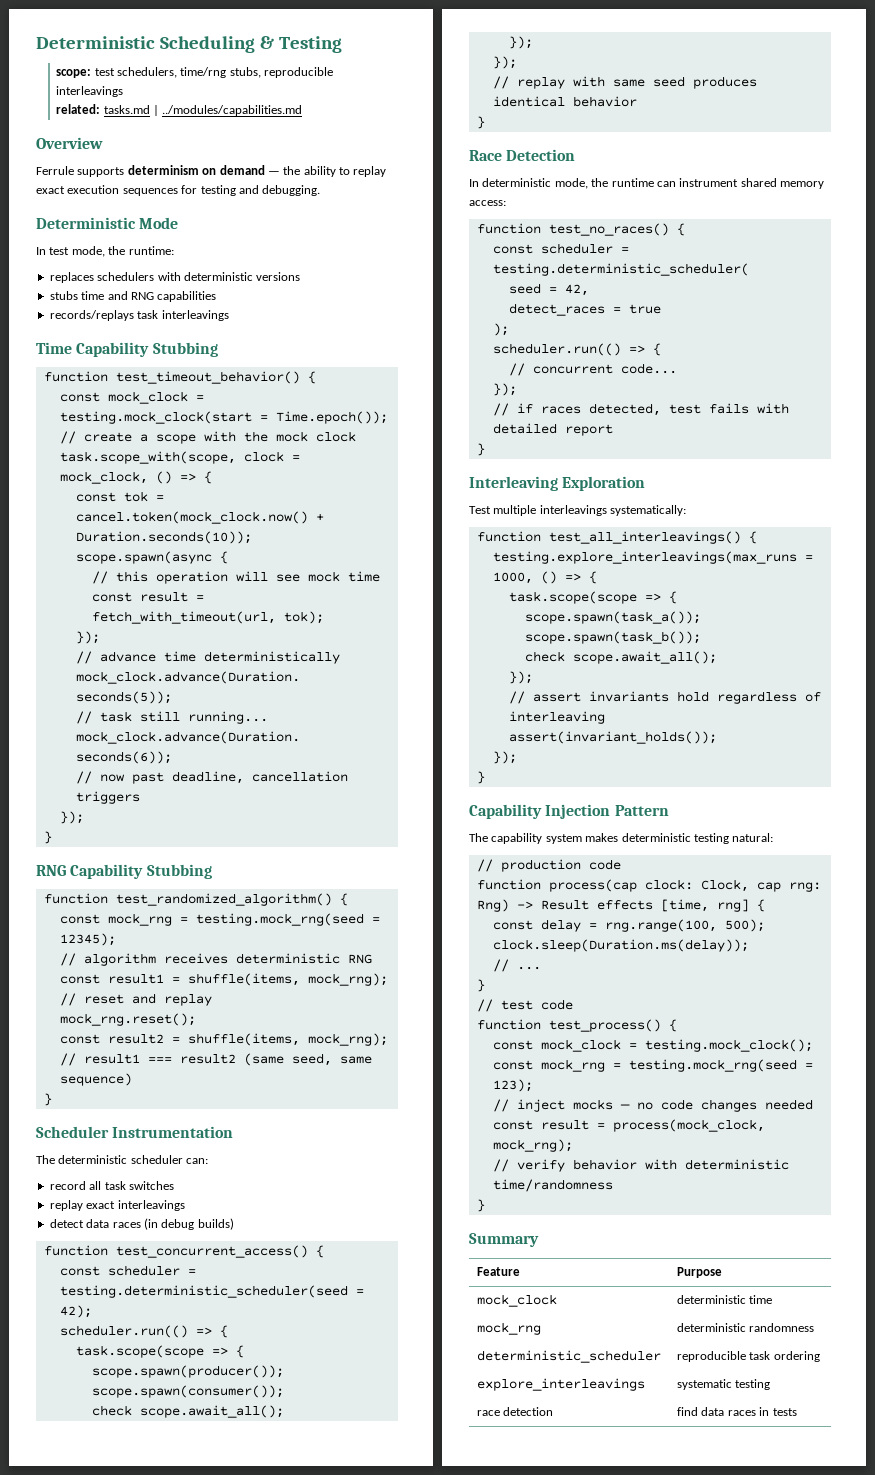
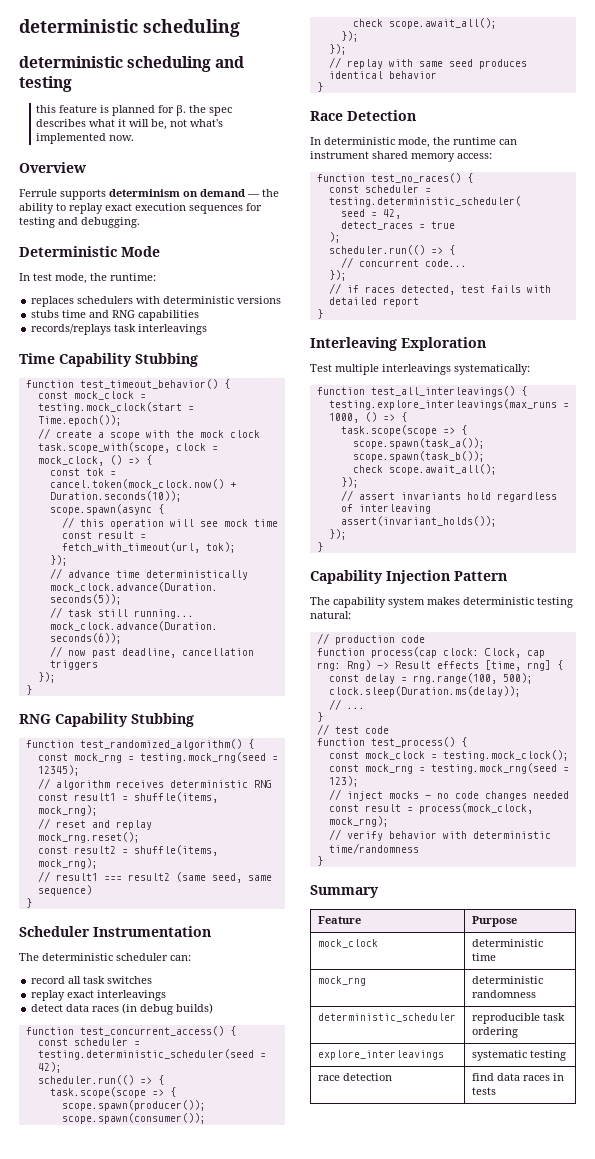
[36,36,342,53] [56,67,334,78] [56,86,124,97] [56,104,303,116] Deterministic Scheduling & Testing // scope: test schedulers, time/rng stubs, reproducible interleavings // related: tasks.md | ../modules/capabilities.md -> [19,19,240,37] [19,56,245,72] [19,76,72,92] [36,105,233,116] [36,119,224,130] [36,133,135,144] deterministic scheduling // deterministic scheduling and testing // this feature is planned for β. the spec describes what it will be, not what's implemented now.

